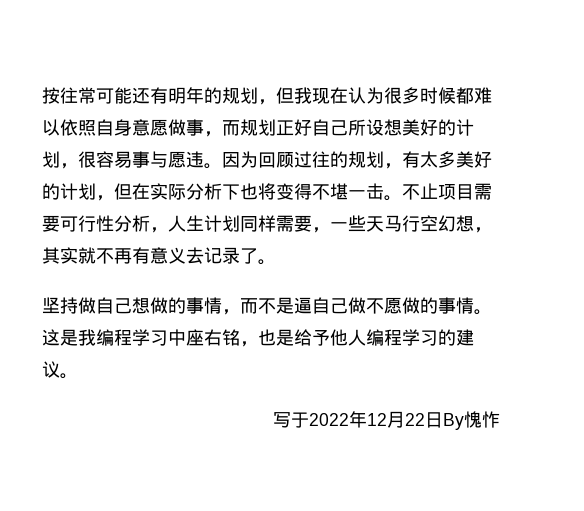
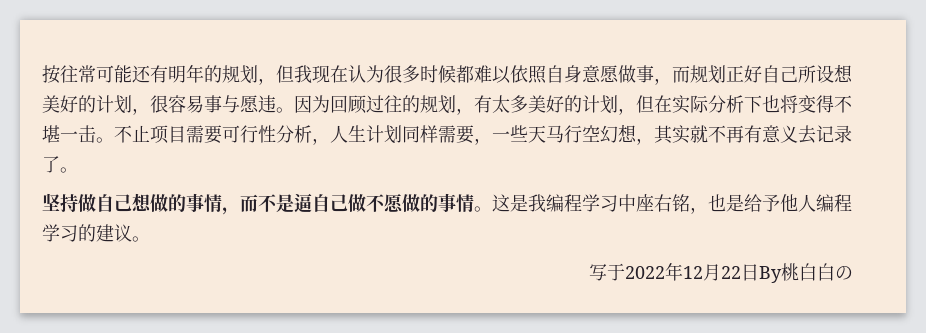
[464,411,500,428] 愧怍 -> [781,263,853,281] 桃白白の

